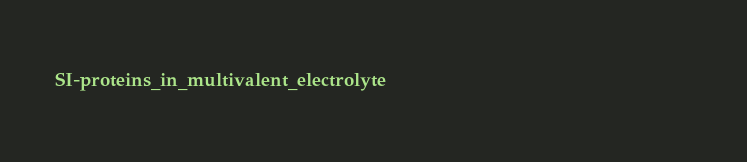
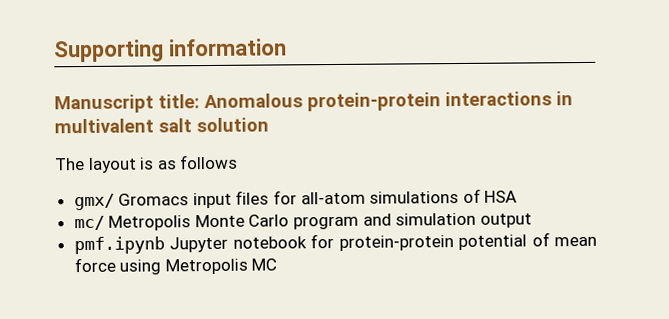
[55,72,386,91] SI-proteins_in_multivalent_electrolyte -> [54,38,287,63] [54,91,573,114] [54,117,269,134] [54,154,239,173] [73,188,518,211] [73,212,532,231] [73,232,597,255] [73,257,278,275] Supporting information // Manuscript title: Anomalous protein-protein interactions in multivalent salt solution // The layout is as follows // gmx/ Gromacs input files for all-atom simulations of HSA // mc/ Metropolis Monte Carlo program and simulation output // pmf.ipynb Jupyter notebook for protein-protein potential of mean force using Metropolis MC

